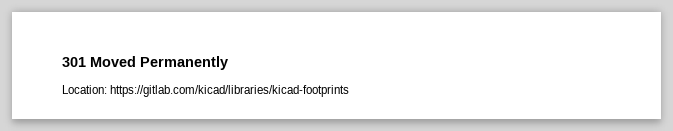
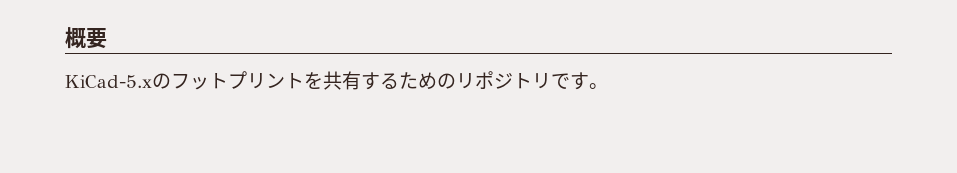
[62,56,228,70] [62,85,350,97] 301 Moved Permanently // Location: https://gitlab.com/kicad/libraries/kicad-footprints -> [65,27,107,49] [65,71,608,90] 概要 // KiCad-5.xのフットプリントを共有するためのリポジトリです。

